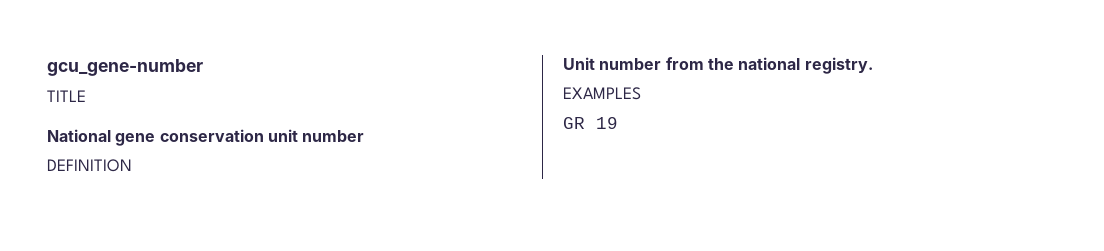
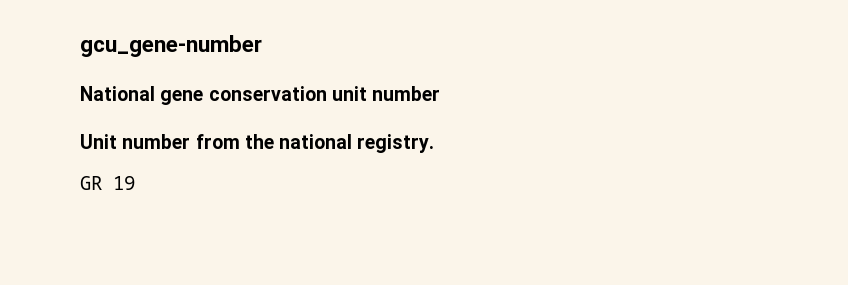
[47,90,86,102] // TITLE -> (262, 46) none
[47,159,132,172] // DEFINITION -> (441, 93) none
[563,87,641,100] // EXAMPLES -> (435, 143) none

